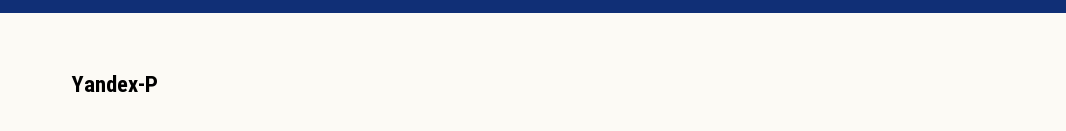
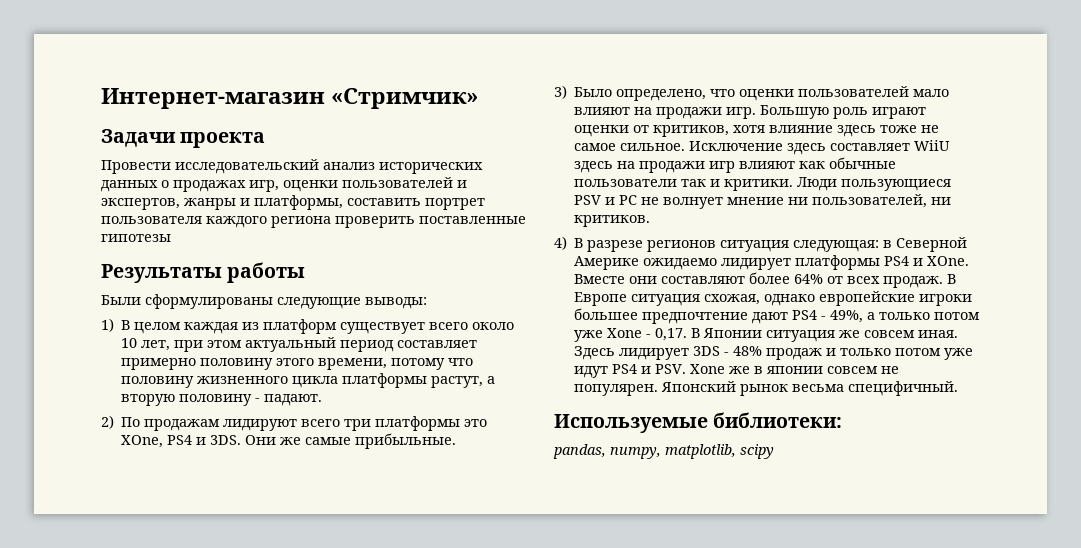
[71,75,158,92] Yandex-P -> [101,88,479,109] [101,129,266,148] [101,159,483,174] [101,177,467,192] [101,195,485,210] [101,216,526,228] [101,234,171,242] [101,262,306,283] [101,294,427,309] [101,318,515,334] [121,337,478,352] [121,358,474,370] [121,373,496,388] [121,394,323,406] [101,415,488,431] [121,433,457,449] [554,85,950,101] [574,105,927,119] [574,125,940,137] [574,140,951,155] [574,157,897,173] [574,177,952,191] [574,194,952,209] [574,215,651,227] [554,236,968,252] [574,255,970,270] [574,272,957,288] [574,291,973,306] [574,308,981,324] [574,328,959,342] [574,346,974,360] [574,364,900,378] [574,381,959,396] [554,412,843,433] [553,444,774,459] Интернет-магазин «Стримчик» // Задачи проекта // Провести исследовательский анализ исторических данных о продажах игр, оценки пользователей и экспертов, жанры и платформы, составить портрет пользователя каждого региона проверить поставленные гипотезы // Результаты работы // Были сформулированы следующие выводы: // 1) В целом каждая из платформ существует всего около 10 лет, при этом актуальный период составляет примерно половину этого времени, потому что половину жизненного цикла платформы растут, а вторую половину - падают. // 2) По продажам лидируют всего три платформы это XOne, PS4 и 3DS. Они же самые прибыльные. // 3) Было определено, что оценки пользователей мало влияют на продажи игр. Большую роль играют оценки от критиков, хотя влияние здесь тоже не самое сильное. Исключение здесь составляет WiiU здесь на продажи игр влияют как обычные пользователи так и критики. Люди пользующиеся PSV и PC не волнует мнение ни пользователей, ни критиков. // 4) В разрезе регионов ситуация следующая: в Северной Америке ожидаемо лидирует платформы PS4 и XOne. Вместе они составляют более 64% от всех продаж. В Европе ситуация схожая, однако европейские игроки большее предпочтение дают PS4 - 49%, а только потом уже Xone - 0,17. В Японии ситуация же совсем иная. Здесь лидирует 3DS - 48% продаж и только потом уже идут PS4 и PSV. Xone же в японии совсем не популярен. Японский рынок весьма специфичный. // Используемые библиотеки: // pandas, numpy, matplotlib, scipy

